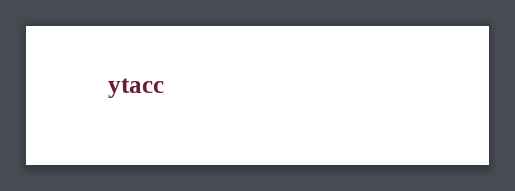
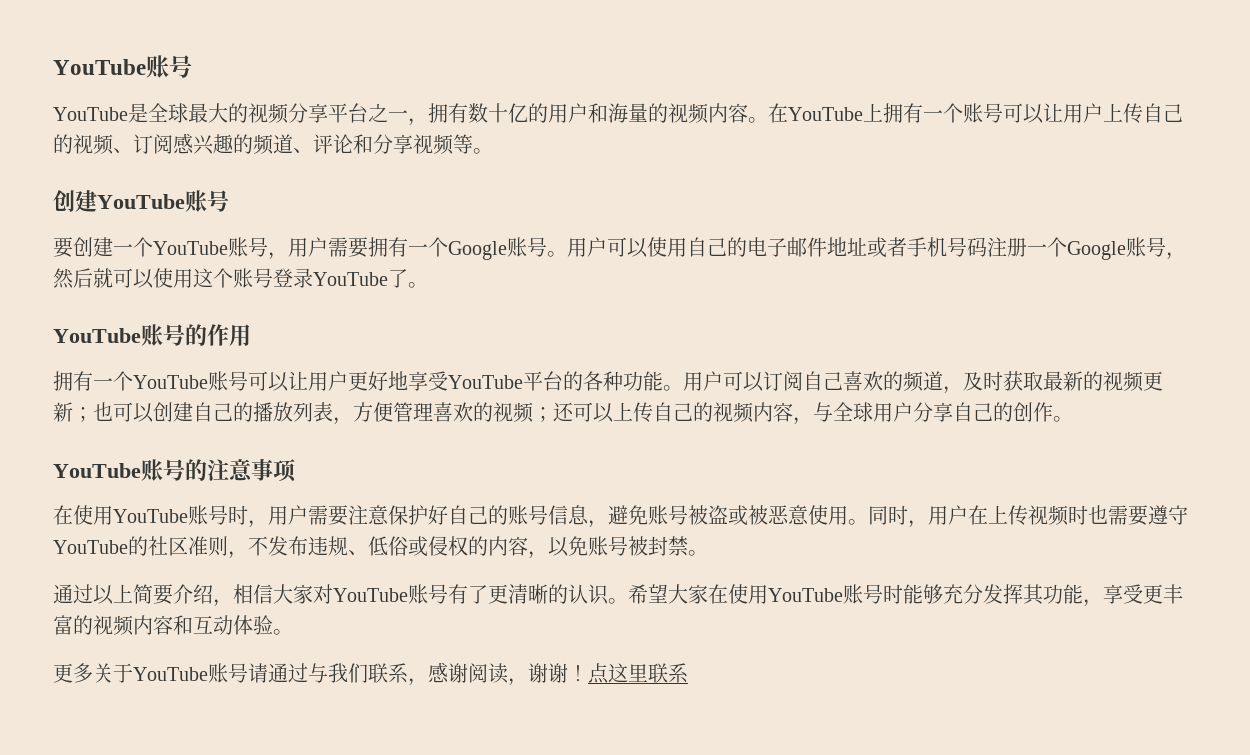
[108,78,164,98] ytacc -> [53,55,192,78] [53,103,1183,126] [53,133,493,155] [53,190,229,212] [53,237,1186,260] [53,268,428,289] [53,324,251,346] [53,371,1163,394] [53,402,1073,425] [53,458,296,482] [53,505,1188,528] [53,536,708,559] [53,584,1183,607] [53,615,293,636] [53,662,688,686] YouTube账号 // YouTube是全球最大的视频分享平台之一，拥有数十亿的用户和海量的视频内容。在YouTube上拥有一个账号可以让用户上传自己的视频、订阅感兴趣的频道、评论和分享视频等。 // 创建YouTube账号 // 要创建一个YouTube账号，用户需要拥有一个Google账号。用户可以使用自己的电子邮件地址或者手机号码注册一个Google账号，然后就可以使用这个账号登录YouTube了。 // YouTube账号的作用 // 拥有一个YouTube账号可以让用户更好地享受YouTube平台的各种功能。用户可以订阅自己喜欢的频道，及时获取最新的视频更新；也可以创建自己的播放列表，方便管理喜欢的视频；还可以上传自己的视频内容，与全球用户分享自己的创作。 // YouTube账号的注意事项 // 在使用YouTube账号时，用户需要注意保护好自己的账号信息，避免账号被盗或被恶意使用。同时，用户在上传视频时也需要遵守YouTube的社区准则，不发布违规、低俗或侵权的内容，以免账号被封禁。 // 通过以上简要介绍，相信大家对YouTube账号有了更清晰的认识。希望大家在使用YouTube账号时能够充分发挥其功能，享受更丰富的视频内容和互动体验。 // 更多关于YouTube账号请通过与我们联系，感谢阅读，谢谢！点这里联系

